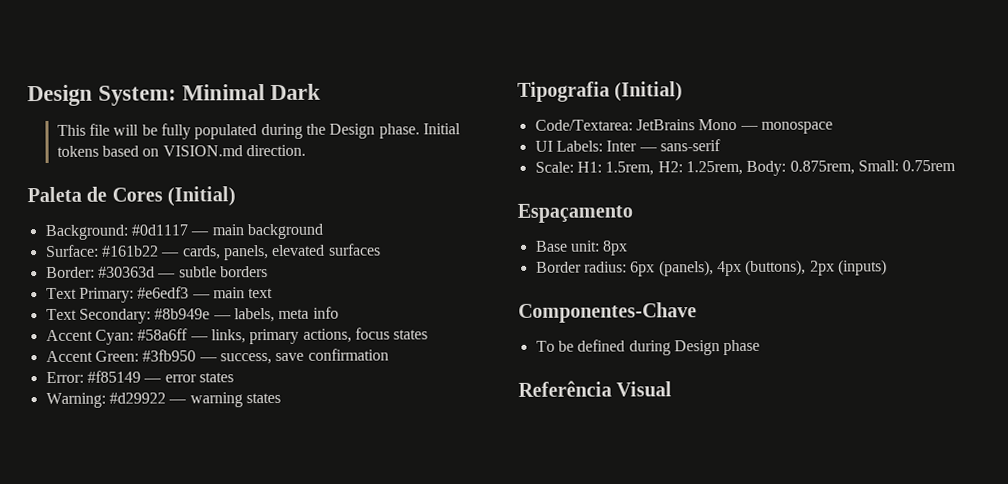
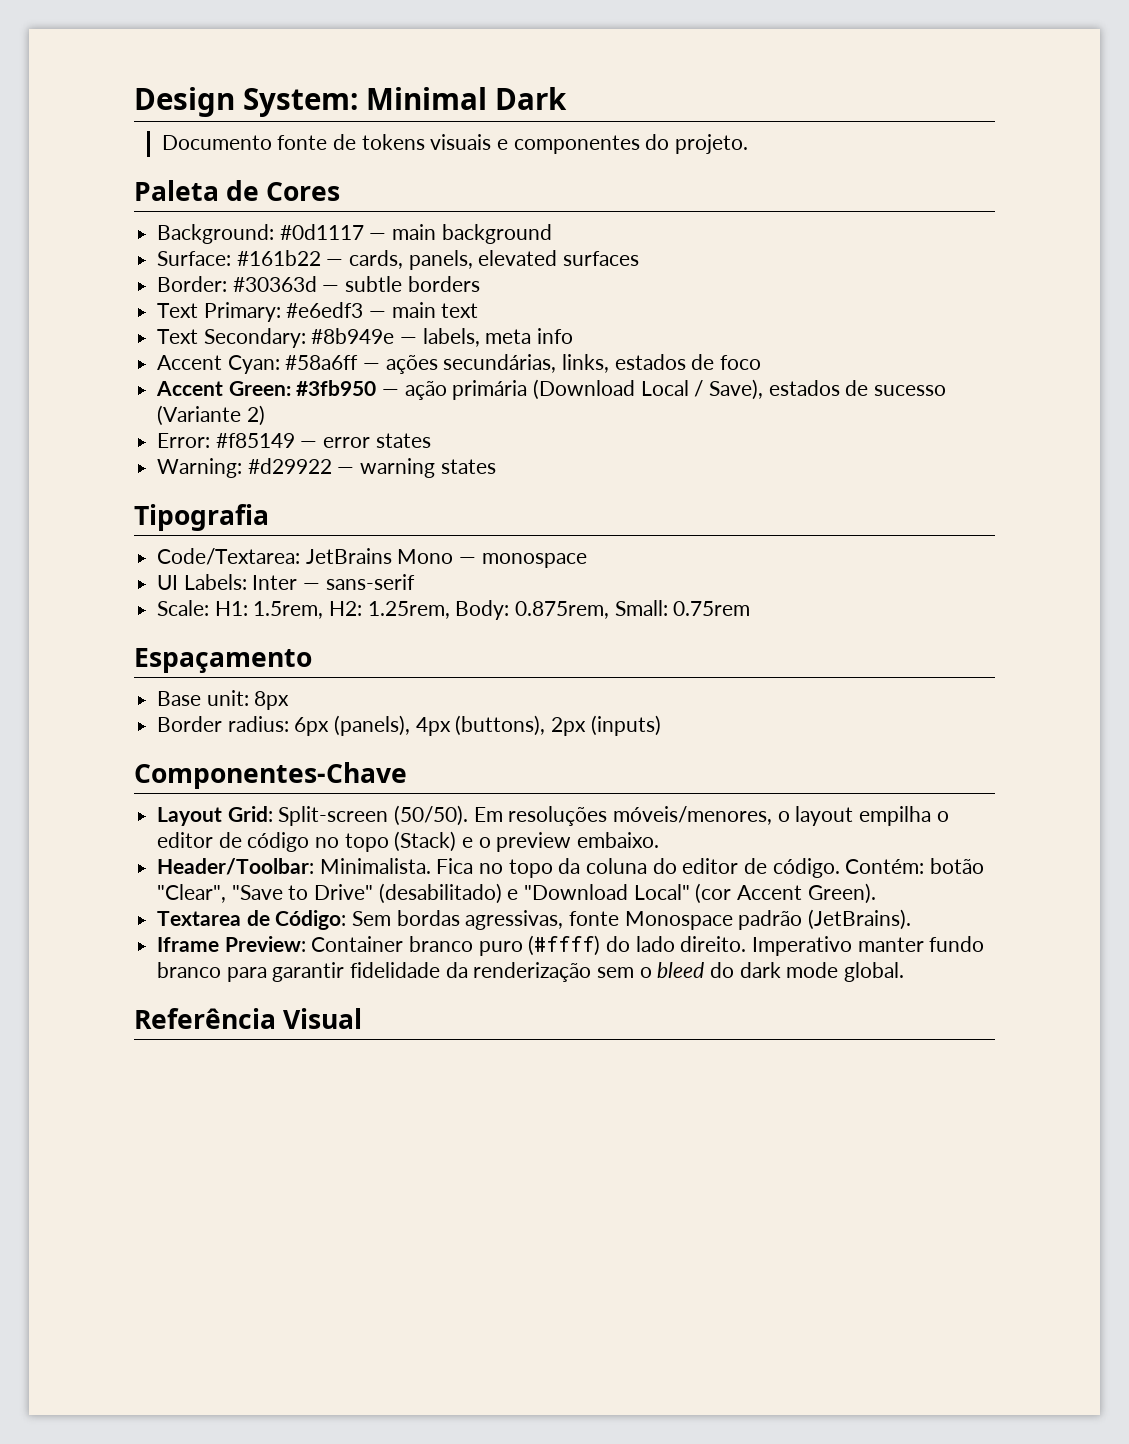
[56,123,461,140] [56,144,306,157] This file will be fully populated during the Design phase. Initial tokens based on VISION.md direction. -> [161,134,749,154] Documento fonte de tokens visuais e componentes do projeto.
[167,186,237,207] (Initial) -> (341, 191) none
[210,327,429,345] [45,348,389,365] links, primary actions, focus states // Accent Green: #3fb950 — success, save confirmation -> [385,354,762,374] [156,379,947,400] [157,405,265,426] ações secundárias, links, estados de foco // Accent Green: #3fb950 — ação primária (Download Local / Save), estados de sucesso (Variante 2)
[614,81,684,102] (Initial) -> (269, 517) none
[535,339,761,356] To be defined during Design phase -> [157,805,949,826] [157,831,660,852] [157,858,985,878] [157,883,876,904] [157,909,912,930] [157,935,985,956] [157,962,905,982] Layout Grid: Split-screen (50/50). Em resoluções móveis/menores, o layout empilha o editor de código no topo (Stack) e o preview embaixo. // Header/Toolbar: Minimalista. Fica no topo da coluna do editor de código. Contém: botão "Clear", "Save to Drive" (desabilitado) e "Download Local" (cor Accent Green). // Textarea de Código: Sem bordas agressivas, fonte Monospace padrão (JetBrains). // Iframe Preview: Container branco puro (#ffff) do lado direito. Imperativo manter fundo branco para garantir fidelidade da renderização sem o bleed do dark mode global.

